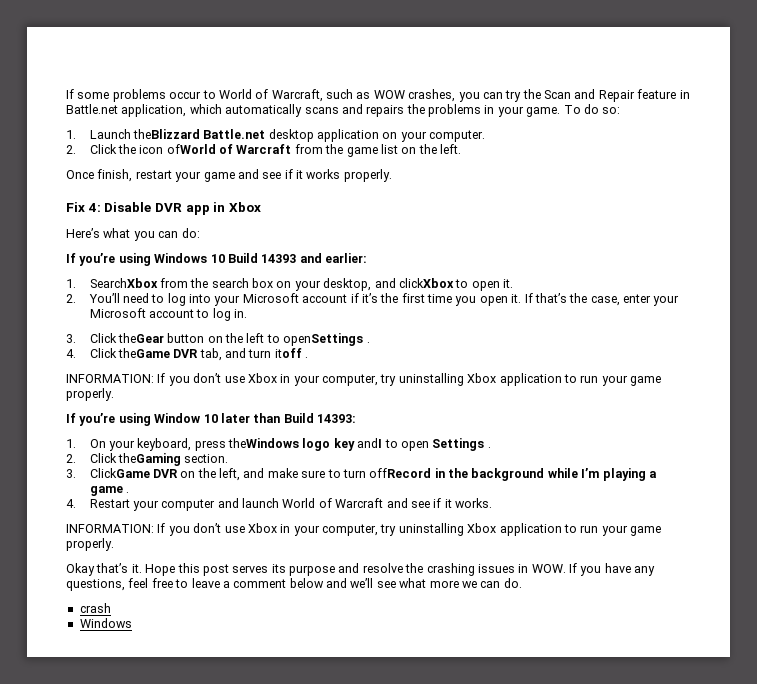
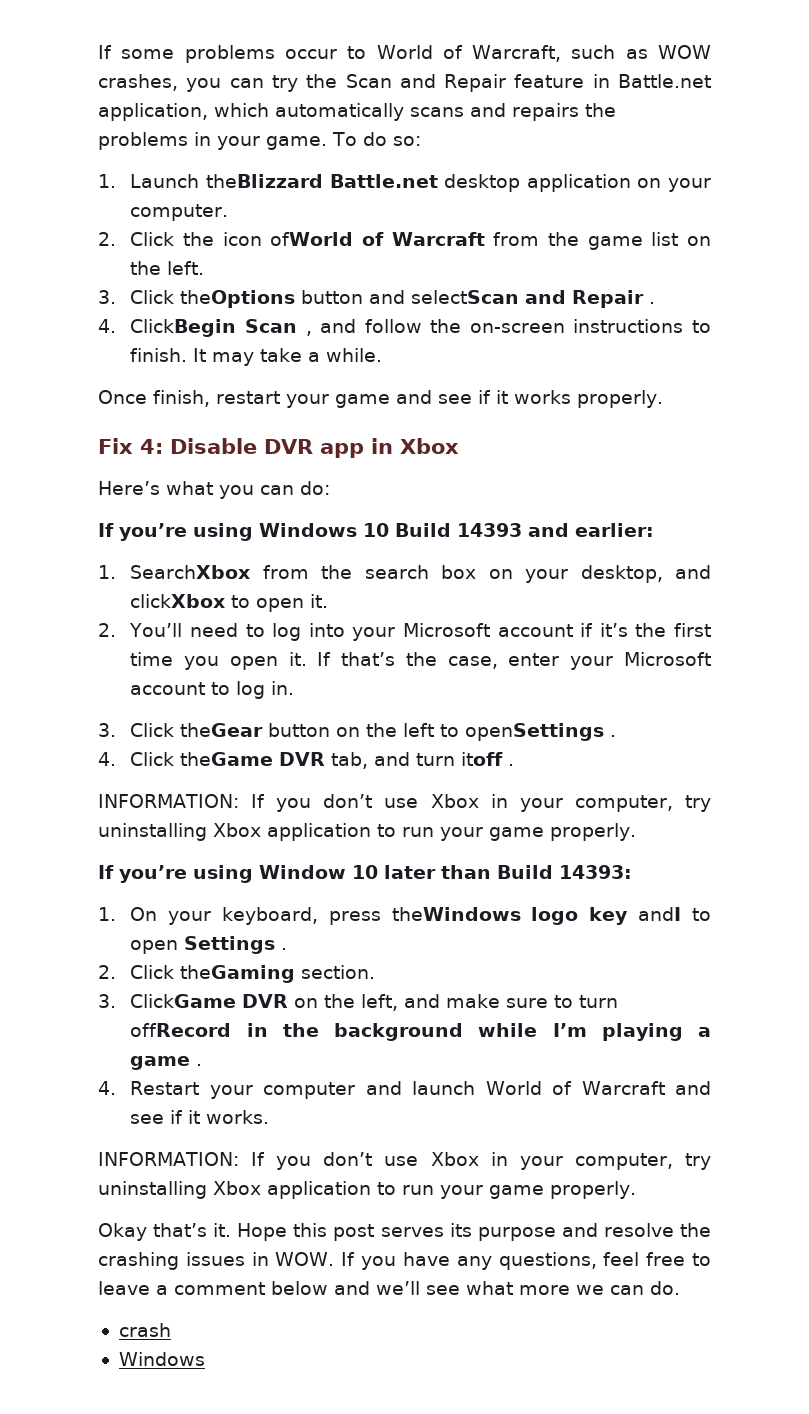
(462, 149) none -> [98,290,656,308] [98,319,711,337] [130,348,383,366] // 3. Click theOptions button and selectScan and Repair . // 4. ClickBegin Scan , and follow the on-screen instructions to finish. It may take a while.

